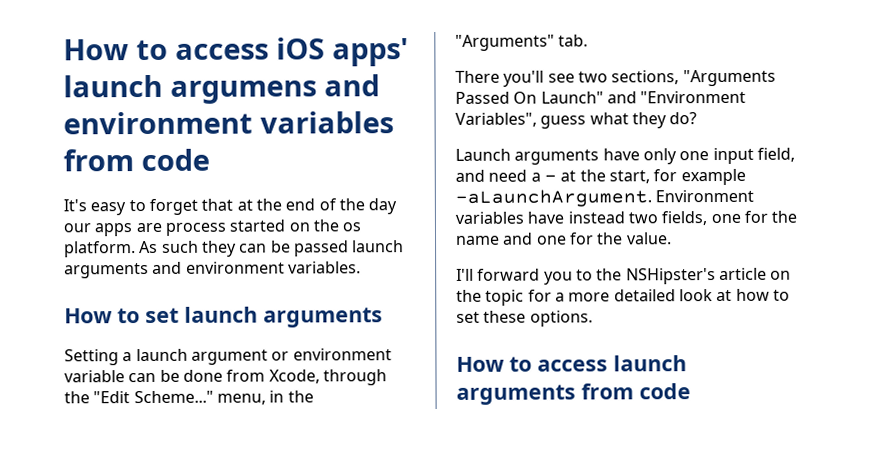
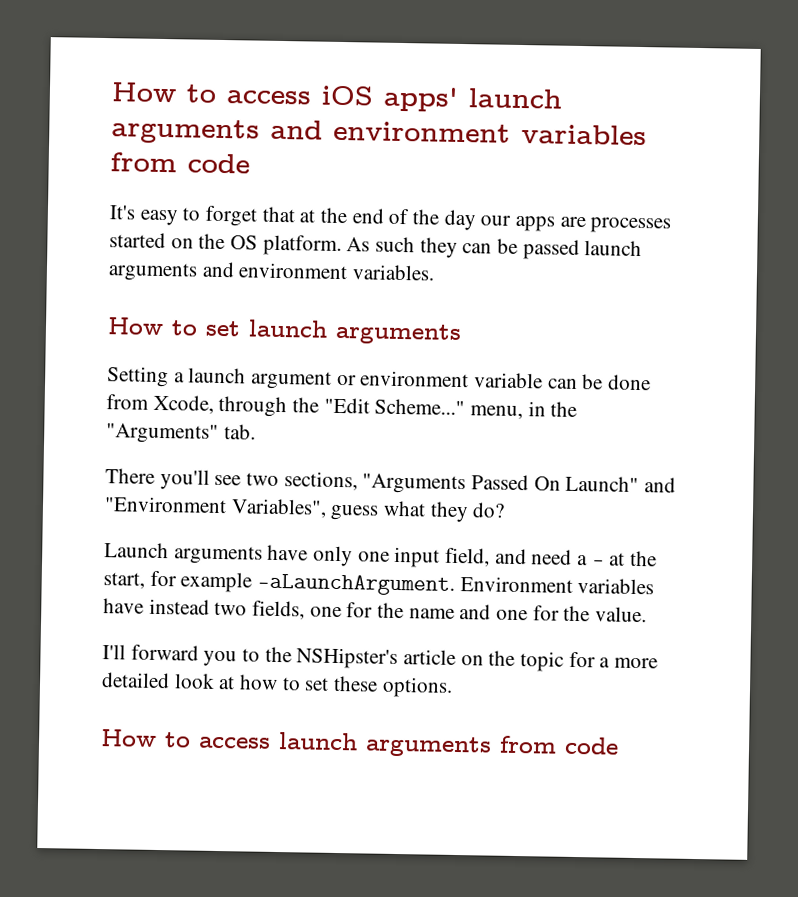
[170,80,317,104] argumens -> [111,118,260,145] arguments
[164,222,227,236] process -> [590,217,672,234] processes
[342,222,362,232] os -> [230,235,259,250] OS

